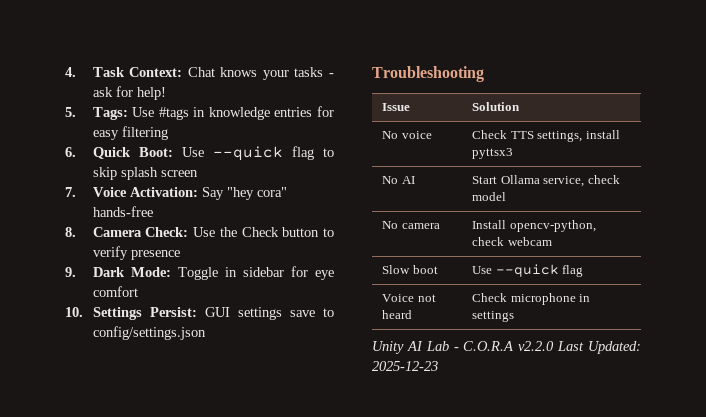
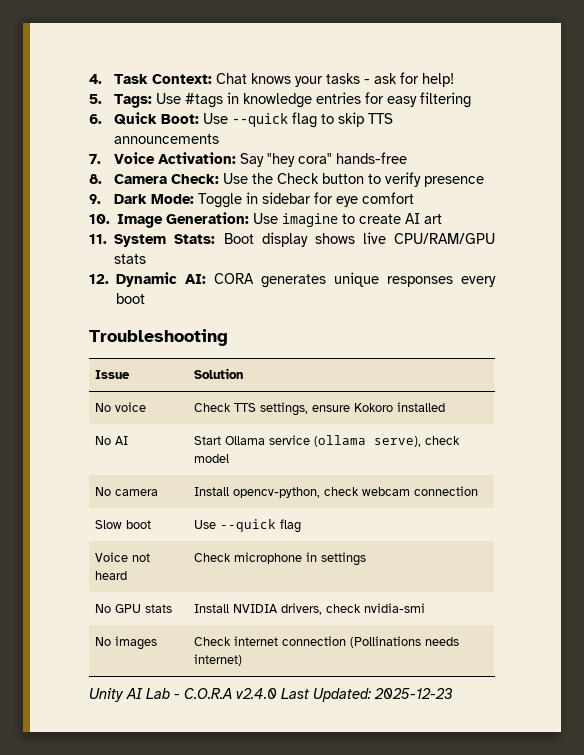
[120,167,198,180] splash screen -> [368,113,394,124] [114,134,220,144] TTS announcements
[92,307,334,320] [92,326,206,340] Settings Persist: GUI settings save to config/settings.json -> [117,212,443,228] [89,232,495,247] [114,254,147,264] [89,272,496,288] [116,293,146,304] Image Generation: Use imagine to create AI art // 11. System Stats: Boot display shows live CPU/RAM/GPU stats // 12. Dynamic AI: CORA generates unique responses every boot
[585,130,620,139] [472,148,514,159] install pyttsx3 -> [312,402,446,412] ensure Kokoro installed
[543,176,585,187] service, -> [269,435,422,447] service (ollama serve),
(552, 241) none -> [414,486,479,496] connection
(515, 316) none -> [95,604,173,613] [194,603,426,615] [95,636,158,650] [194,636,460,648] [194,654,243,666] // No GPU stats | Install NVIDIA drivers, check nvidia-smi // No images | Check internet connection (Pollinations needs internet)
[518,341,555,351] v2.2.0 -> [236,688,277,699] v2.4.0

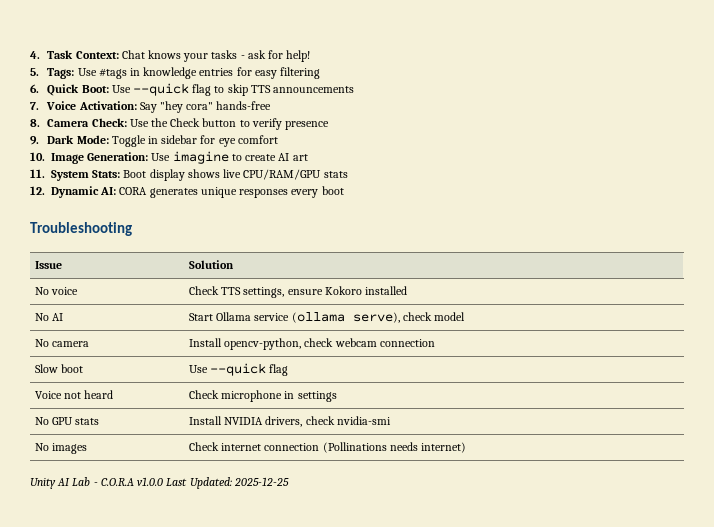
[236,688,277,699] v2.4.0 -> [137,477,164,486] v1.0.0
[374,688,453,699] 2025-12-23 -> [233,477,289,486] 2025-12-25

